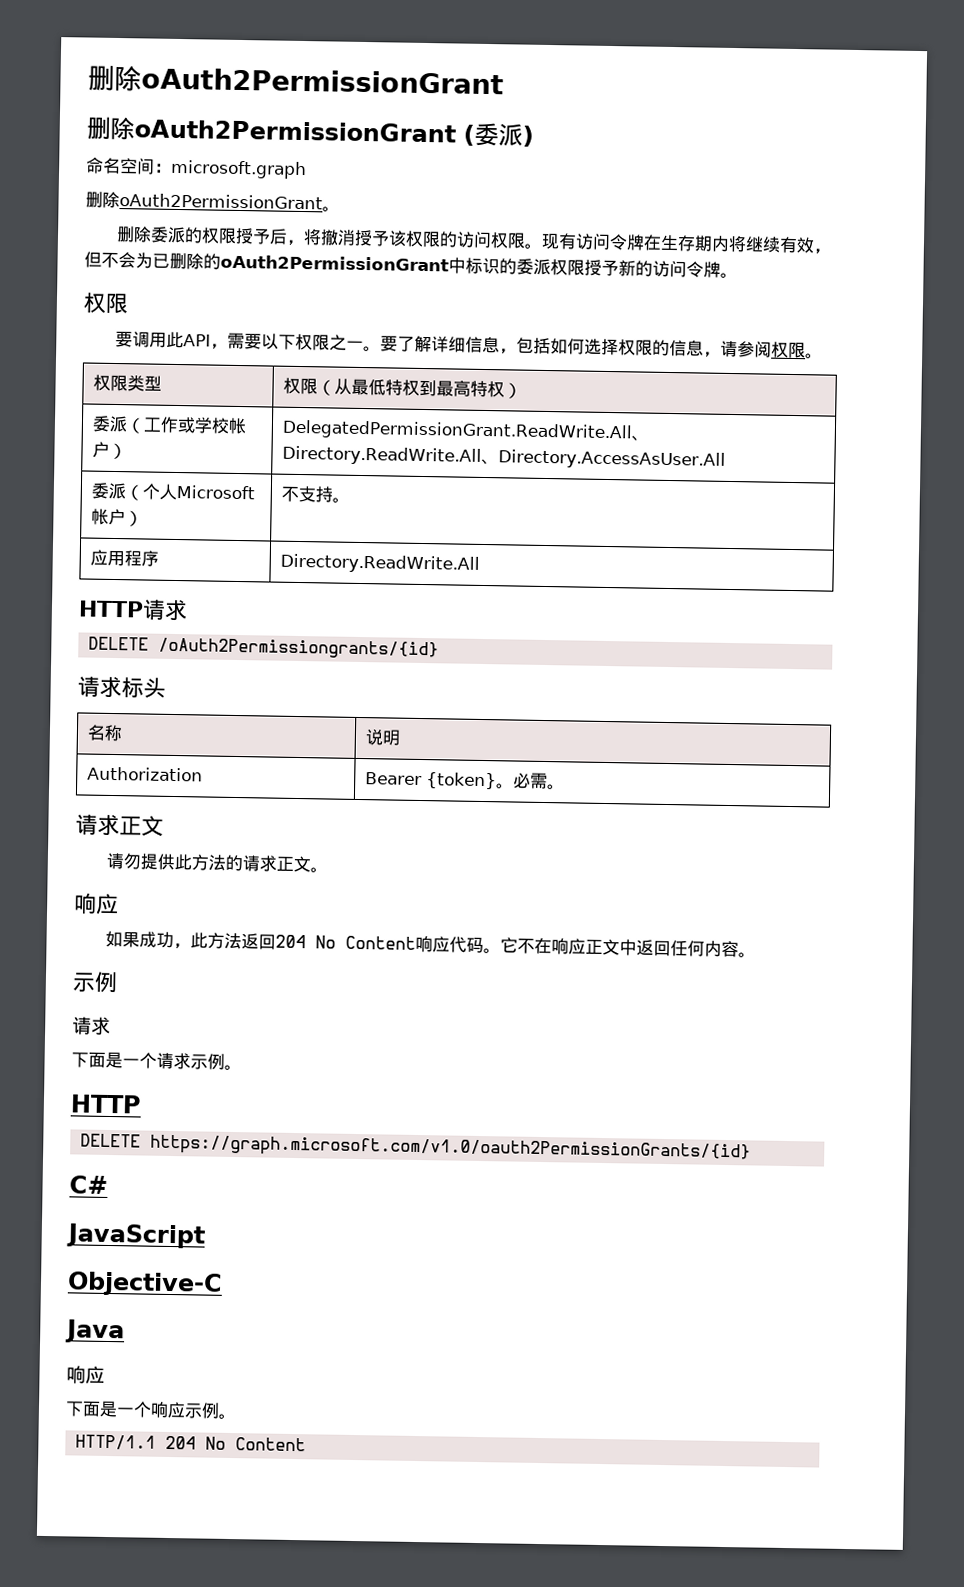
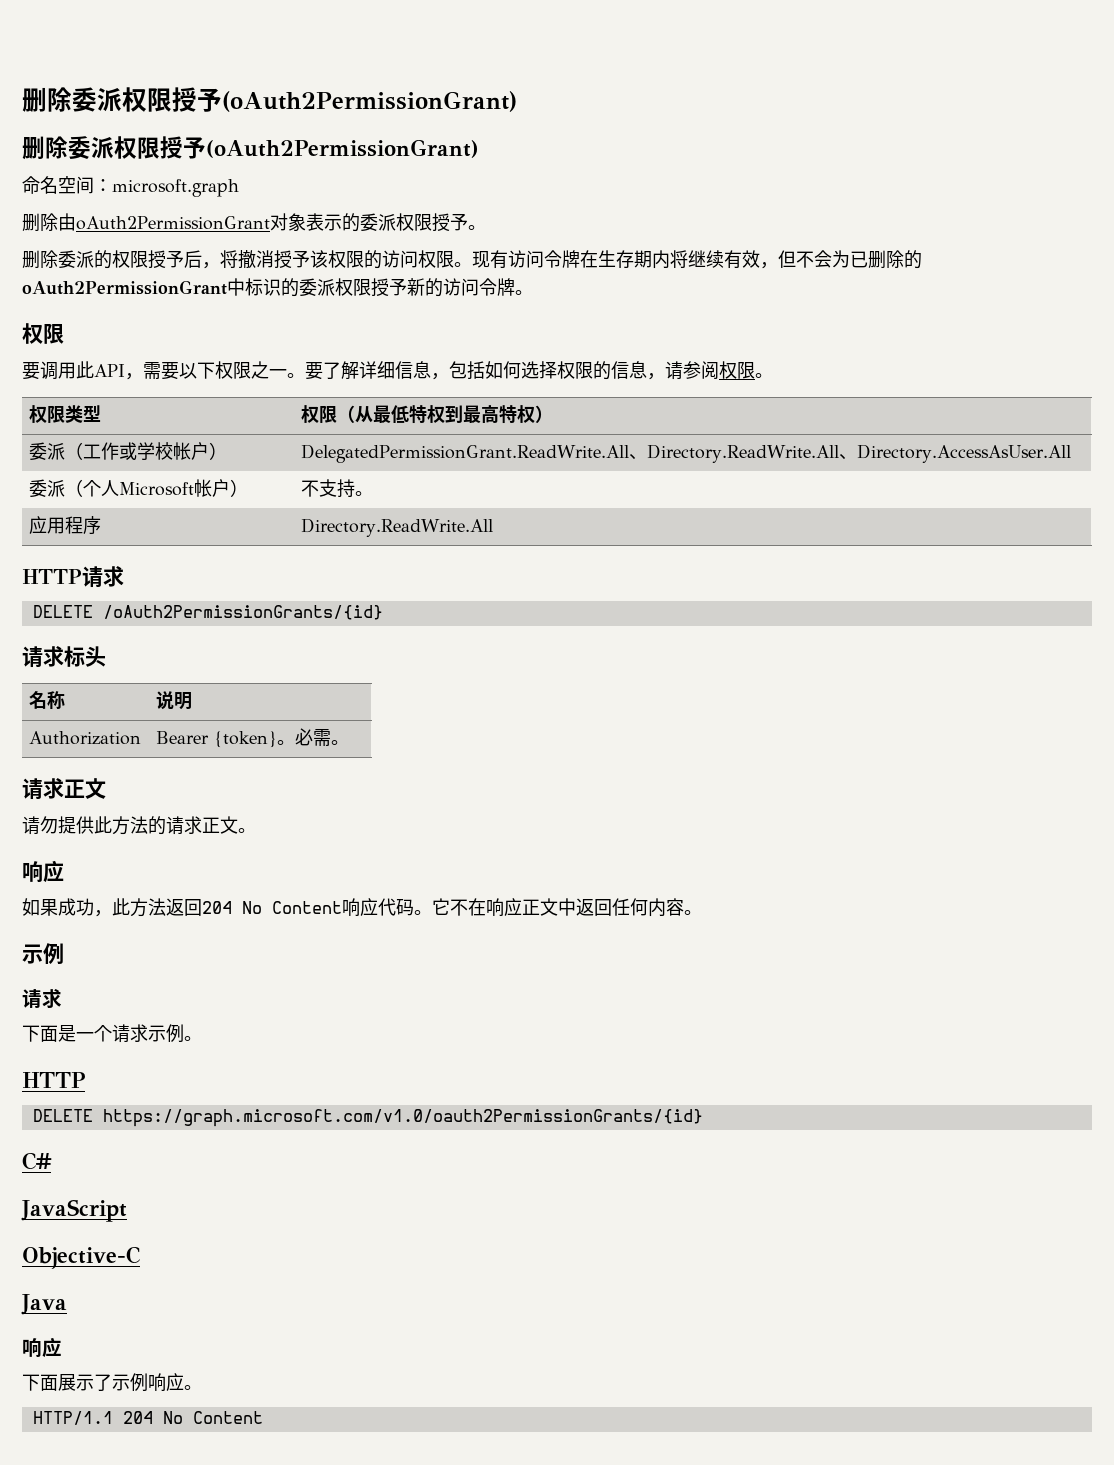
[87,65,504,95] [86,116,534,147] 删除oAuth2PermissionGrant // 删除oAuth2PermissionGrant (委派) -> [22,87,517,112] [22,136,479,160] 删除委派权限授予(oAuth2PermissionGrant) // 删除委派权限授予(oAuth2PermissionGrant)
[119,193,323,210] oAuth2PermissionGrant -> [58,213,468,232] 由oAuth2PermissionGrant对象表示的委派权限授予
[158,637,440,660] /oAuth2Permissiongrants/{id} -> [102,605,383,620] /oAuth2PermissionGrants/{id}
[99,1400,220,1419] 是一个响应示例 -> [58,1373,184,1392] 展示了示例响应

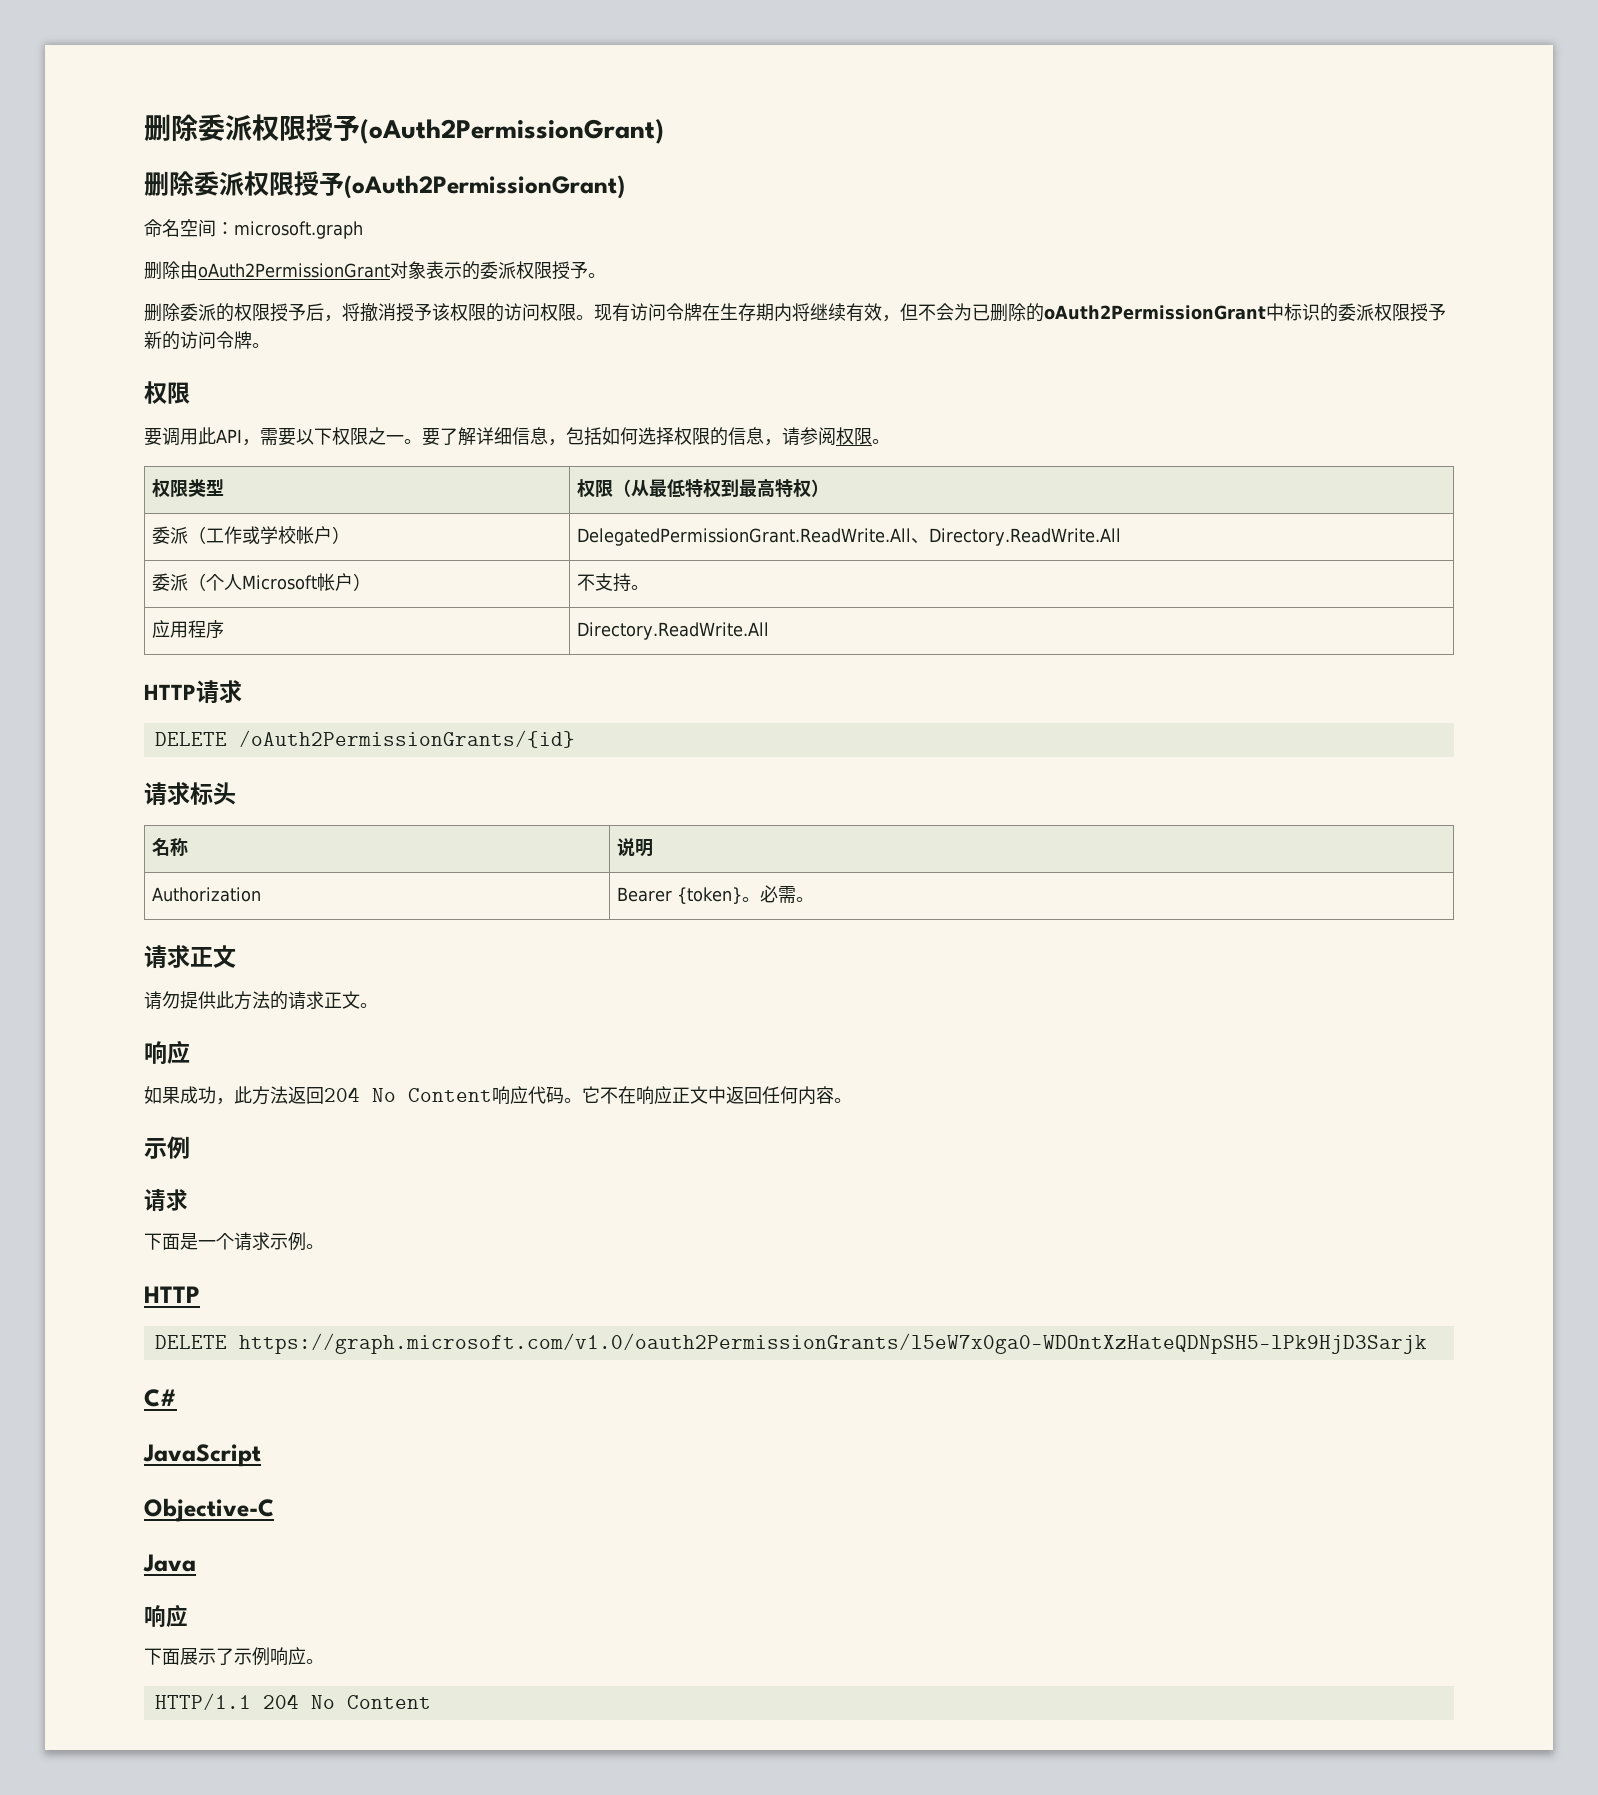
[839,444,1072,463] 、Directory.AccessAsUser.All -> (1121, 537) none
[102,1109,703,1127] https://graph.microsoft.com/v1.0/oauth2PermissionGrants/{id} -> [238,1333,1427,1354] https://graph.microsoft.com/v1.0/oauth2PermissionGrants/l5eW7x0ga0-WDOntXzHateQDNpSH5-lPk9HjD3Sarjk

